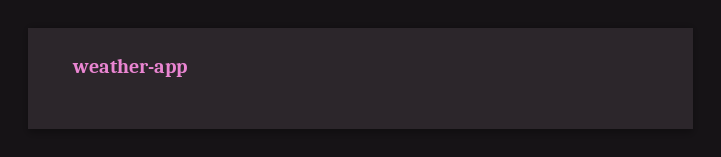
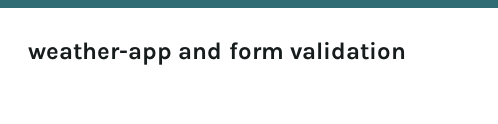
(187, 67) none -> [178,41,407,60] and form validation

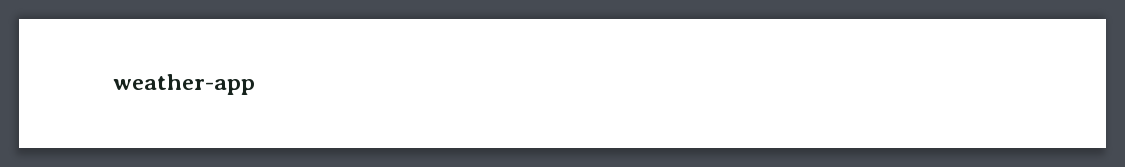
[178,41,407,60] and form validation -> (255, 84) none

